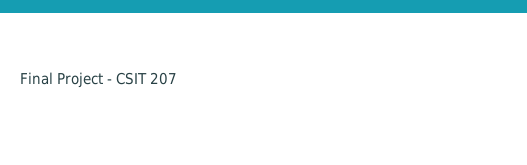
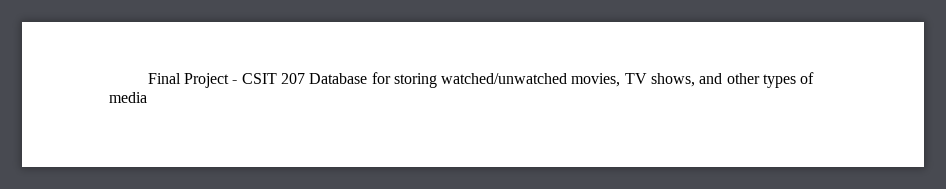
(178, 78) none -> [309,72,815,88] [109,92,147,103] Database for storing watched/unwatched movies, TV shows, and other types of media

